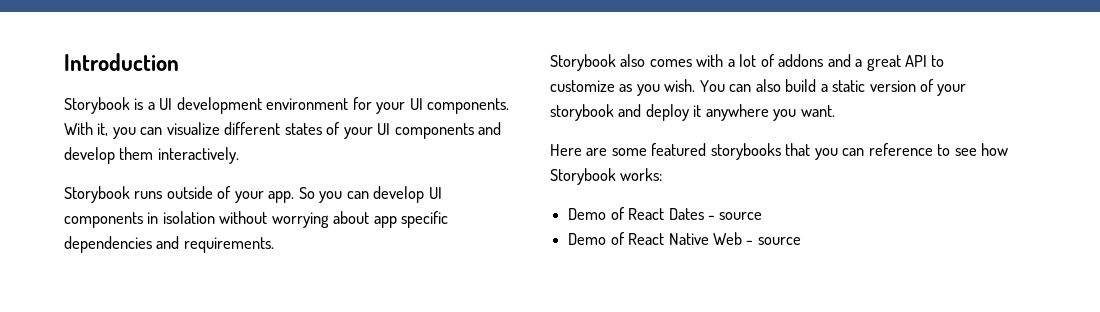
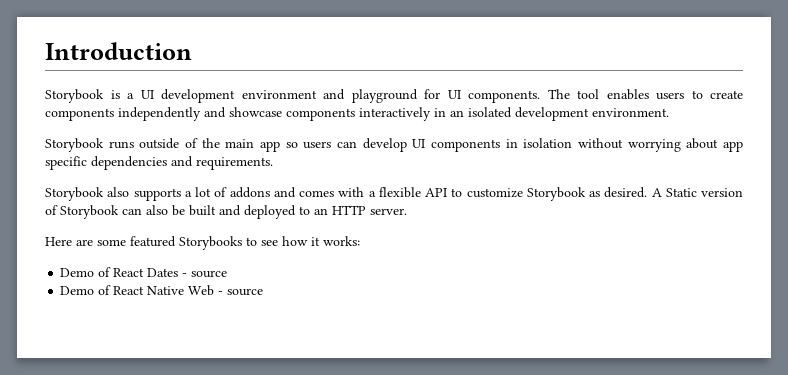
[352,97,510,114] [64,122,502,139] [64,147,239,164] for your UI components. With it, you can visualize different states of your UI components and develop them interactively. -> [323,89,743,103] [45,107,669,121] and playground for UI components. The tool enables users to create components independently and showcase components interactively in an isolated development environment.
[234,187,343,203] your app. So you -> [201,138,332,152] the main app so users
[649,54,724,67] comes with -> [133,188,181,201] supports
[855,55,945,71] [550,79,967,96] [550,104,835,121] a great API to customize as you wish. You can also build a static version of your storybook and deploy it anywhere you want. -> [299,187,743,201] [45,205,407,219] comes with a flexible API to customize Storybook as desired. A Static version of Storybook can also be built and deployed to an HTTP server.
[710,143,933,160] storybooks that you can reference -> [179,236,242,250] Storybooks
[550,168,616,185] Storybook -> [311,237,320,246] it

